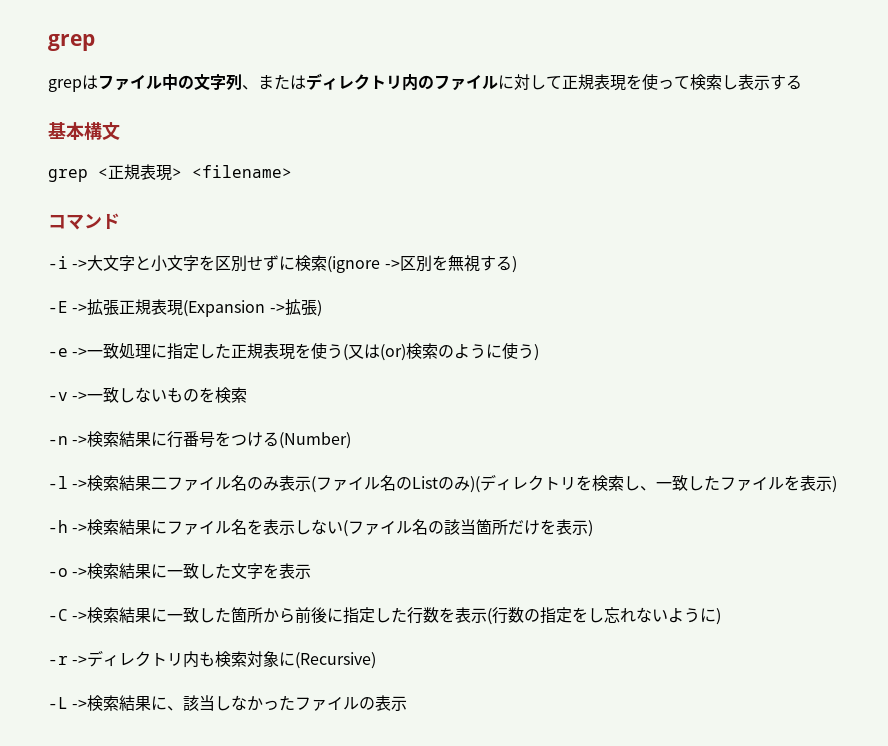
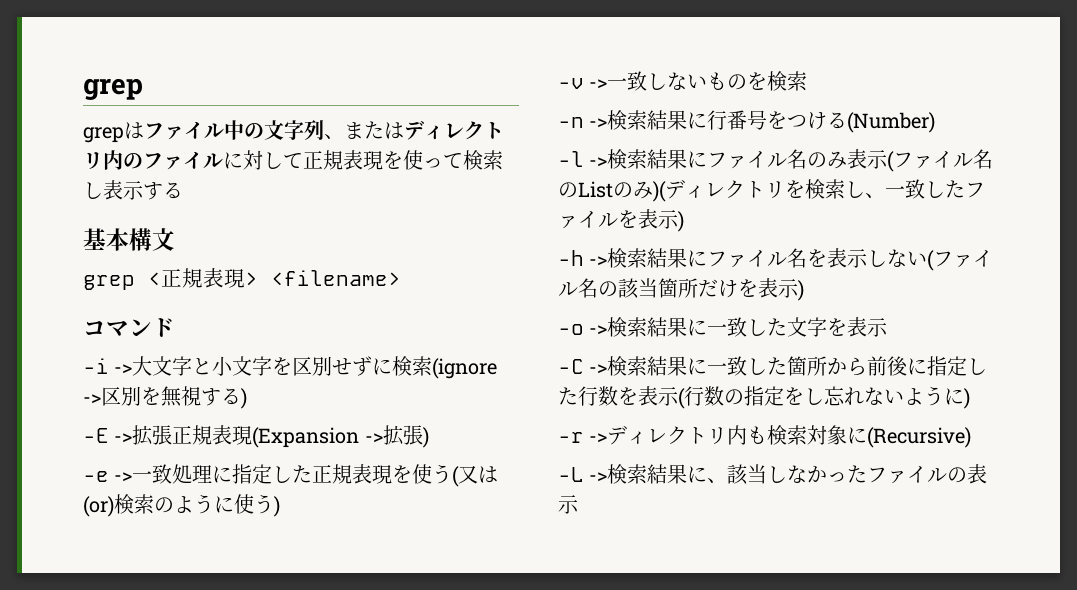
[151,477,168,489] 二 -> [687,151,708,168] に

